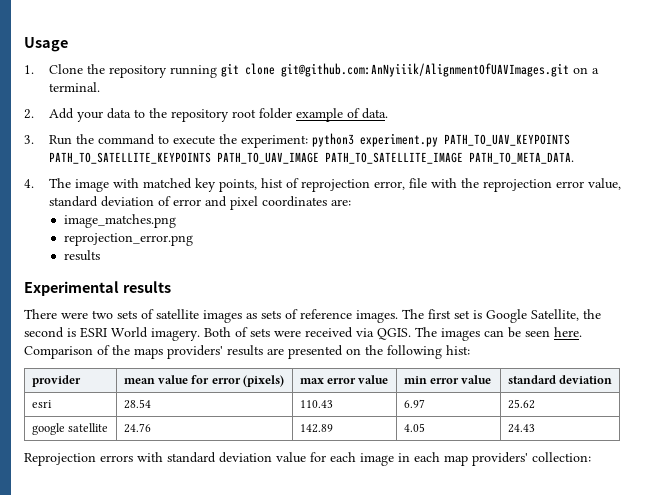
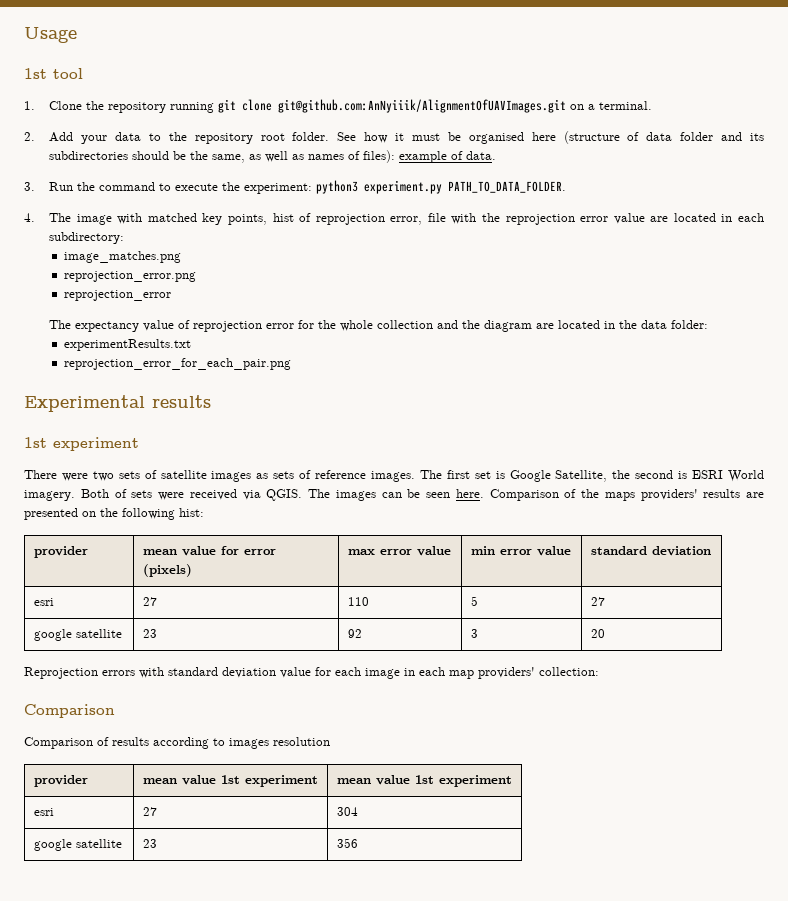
(68, 44) none -> [24,68,83,79] // 1st tool
[258,108,292,119] folder -> [292,131,764,144] [49,150,396,163] folder. See how it must be organised here (structure of data folder and its subdirectories should be the same, as well as names of files):
[443,134,570,146] [48,152,574,164] PATH_TO_UAV_KEYPOINTS PATH_TO_SATELLITE_KEYPOINTS PATH_TO_UAV_IMAGE PATH_TO_SATELLITE_IMAGE PATH_TO_META_DATA. -> [448,181,567,193] PATH_TO_DATA_FOLDER.
[587,178,621,190] [48,196,351,210] [63,214,176,228] [63,233,193,246] [63,250,100,261] value, standard deviation of error and pixel coordinates are: // image_matches.png // reprojection_error.png // results -> [613,213,764,224] [49,232,125,244] [63,251,181,263] [63,271,196,282] [63,290,171,301] [49,320,709,332] [63,339,191,351] [63,358,291,370] value are located in each subdirectory: // image_matches.png // reprojection_error.png // reprojection_error // The expectancy value of reprojection error for the whole collection and the diagram are located in the data folder: // experimentResults.txt // reprojection_error_for_each_pair.png
(171, 287) none -> [24,437,139,451] // 1st experiment
[123,399,151,409] [299,400,333,408] [403,399,425,408] [507,399,535,409] [31,423,109,435] [123,423,151,433] [299,424,333,433] [403,423,425,432] [507,424,535,433] 28.54 | 110.43 | 6.97 | 25.62 // google satellite | 24.76 | 142.89 | 4.05 | 24.43 -> [142,597,157,606] [347,597,369,606] [470,596,478,606] [590,597,605,606] [33,629,122,641] [142,629,157,638] [347,629,362,638] [470,629,478,638] [590,629,605,638] 27 | 110 | 5 | 27 // google satellite | 23 | 92 | 3 | 20
(591, 457) none -> [24,704,115,718] [24,737,330,749] [33,775,88,787] [142,775,318,787] [336,775,512,787] [33,808,54,816] [142,807,157,816] [336,807,358,816] [33,839,122,851] [142,839,157,848] [336,838,358,848] // Comparison // Comparison of results according to images resolution // provider | mean value 1st experiment | mean value 1st experiment // esri | 27 | 304 // google satellite | 23 | 356

